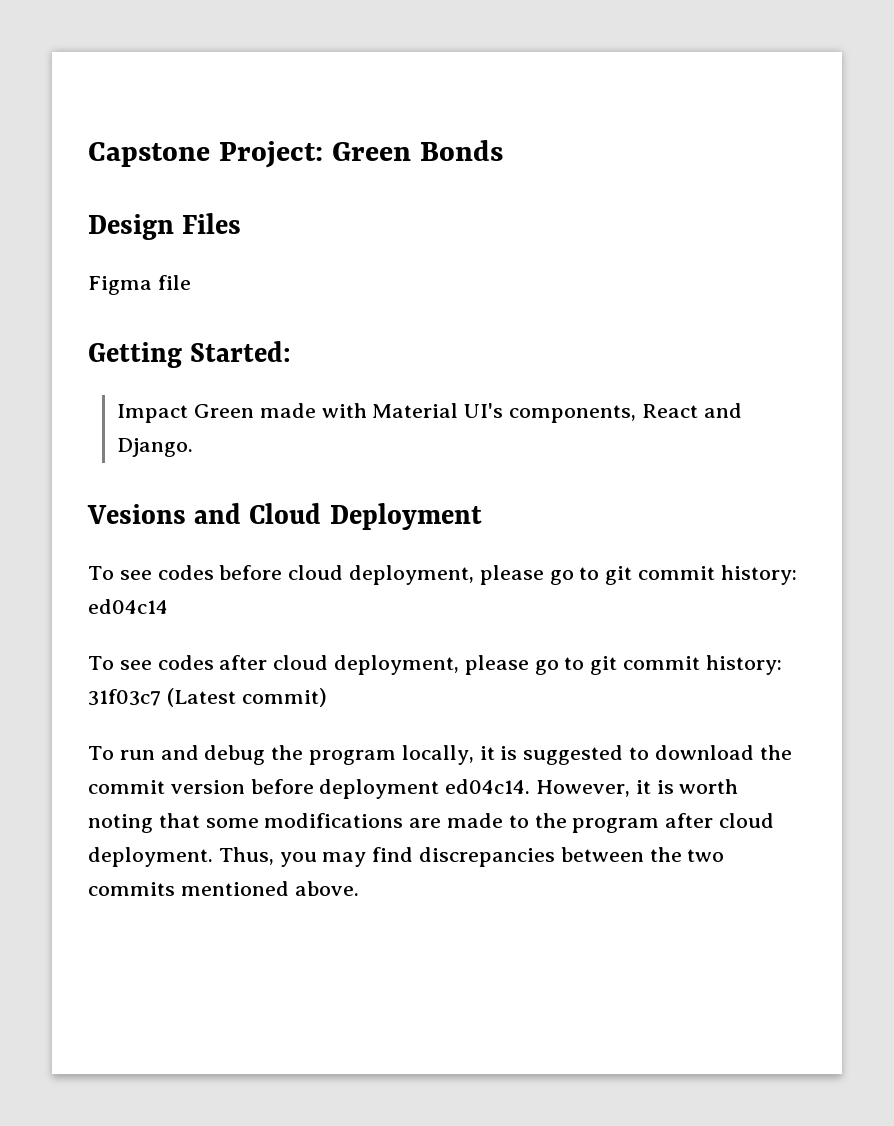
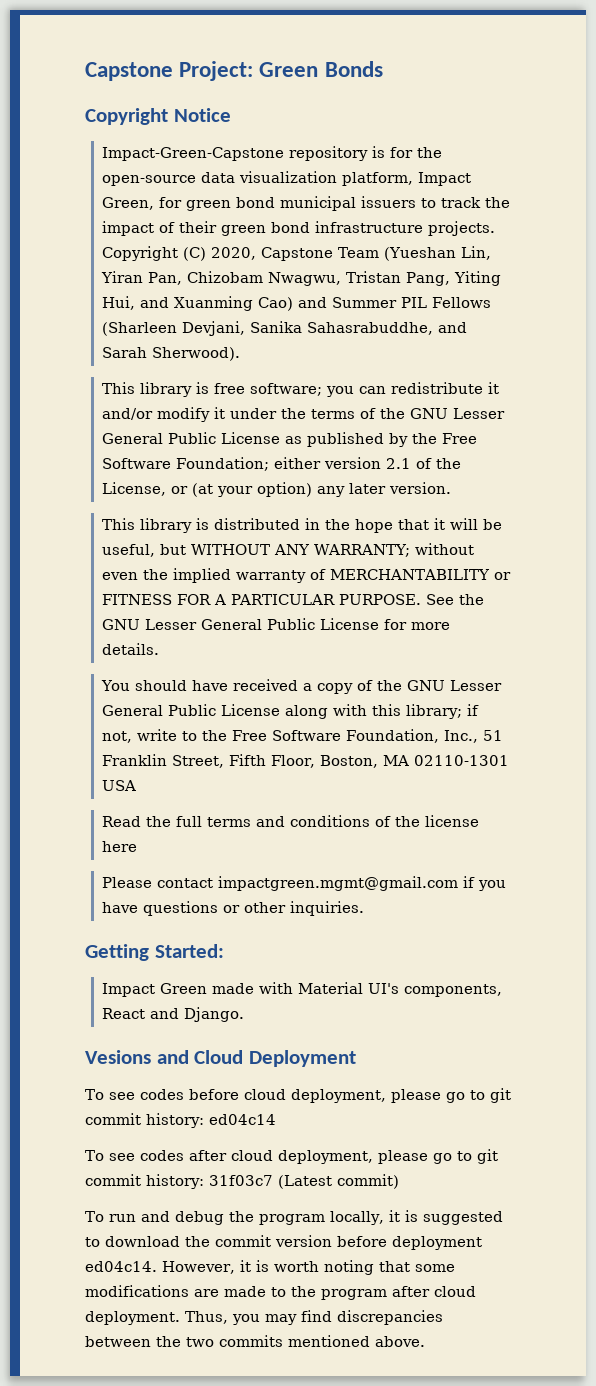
[88,213,242,240] [88,275,191,295] Design Files // Figma file -> [85,108,231,125] [101,146,442,161] [101,171,471,186] [101,196,510,211] [101,221,495,236] [101,246,492,261] [100,271,501,286] [101,296,491,311] [101,321,467,336] [101,347,240,361] [101,382,499,397] [101,407,505,422] [101,432,477,447] [101,457,461,471] [101,482,451,497] [101,518,502,533] [101,543,475,557] [101,568,511,583] [101,594,485,605] [101,618,450,630] [101,643,159,655] [100,679,503,694] [101,704,479,719] [101,729,503,743] [101,754,510,768] [101,780,136,791] [101,815,479,827] [101,841,137,852] [101,876,506,891] [101,901,364,916] Copyright Notice // Impact-Green-Capstone repository is for the open-source data visualization platform, Impact Green, for green bond municipal issuers to track the impact of their green bond infrastructure projects. Copyright (C) 2020, Capstone Team (Yueshan Lin, Yiran Pan, Chizobam Nwagwu, Tristan Pang, Yiting Hui, and Xuanming Cao) and Summer PIL Fellows (Sharleen Devjani, Sanika Sahasrabuddhe, and Sarah Sherwood). // This library is free software; you can redistribute it and/or modify it under the terms of the GNU Lesser General Public License as published by the Free Software Foundation; either version 2.1 of the License, or (at your option) any later version. // This library is distributed in the hope that it will be useful, but WITHOUT ANY WARRANTY; without even the implied warranty of MERCHANTABILITY or FITNESS FOR A PARTICULAR PURPOSE. See the GNU Lesser General Public License for more details. // You should have received a copy of the GNU Lesser General Public License along with this library; if not, write to the Free Software Foundation, Inc., 51 Franklin Street, Fifth Floor, Boston, MA 02110-1301 USA // Read the full terms and conditions of the license here // Please contact impactgreen.mgmt@gmail.com if you have questions or other inquiries.

